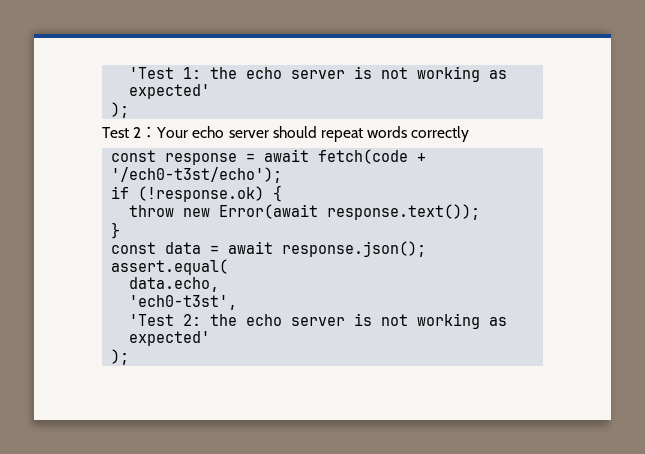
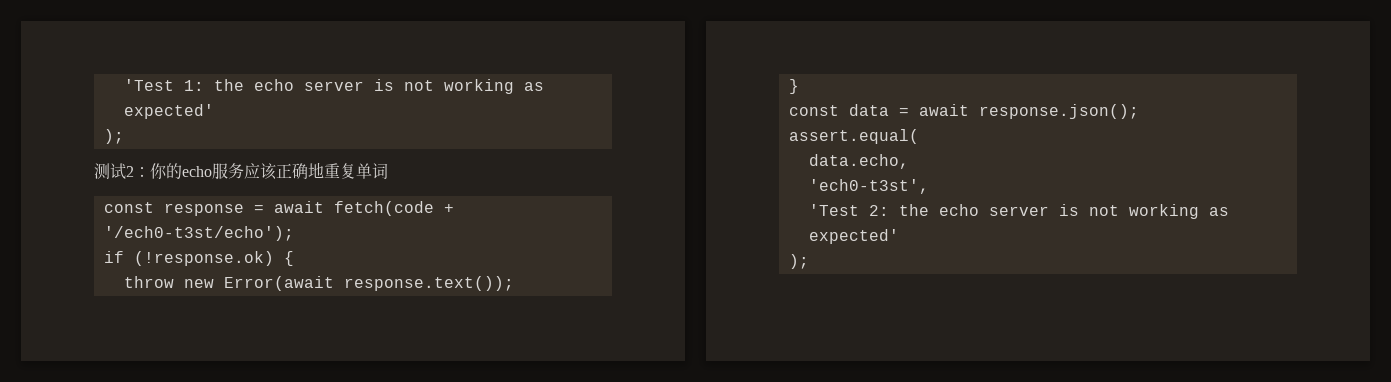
[102,127,129,138] Test -> [94,163,126,179] 测试
[156,126,470,142] Your echo server should repeat words correctly -> [150,162,388,180] 你的echo服务应该正确地重复单词

